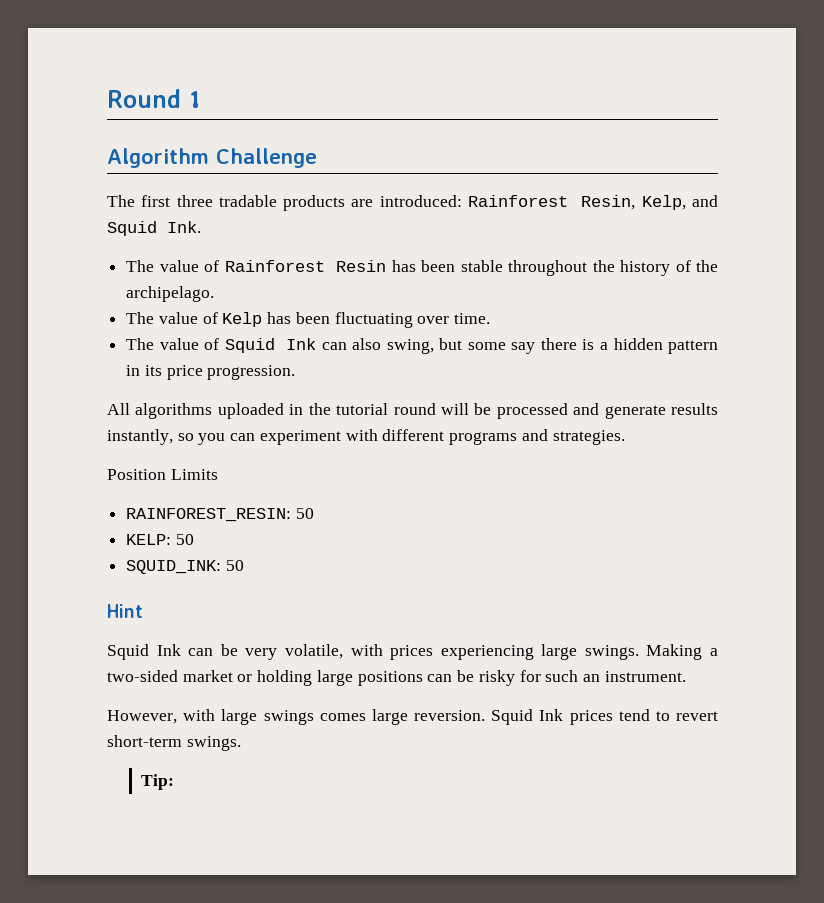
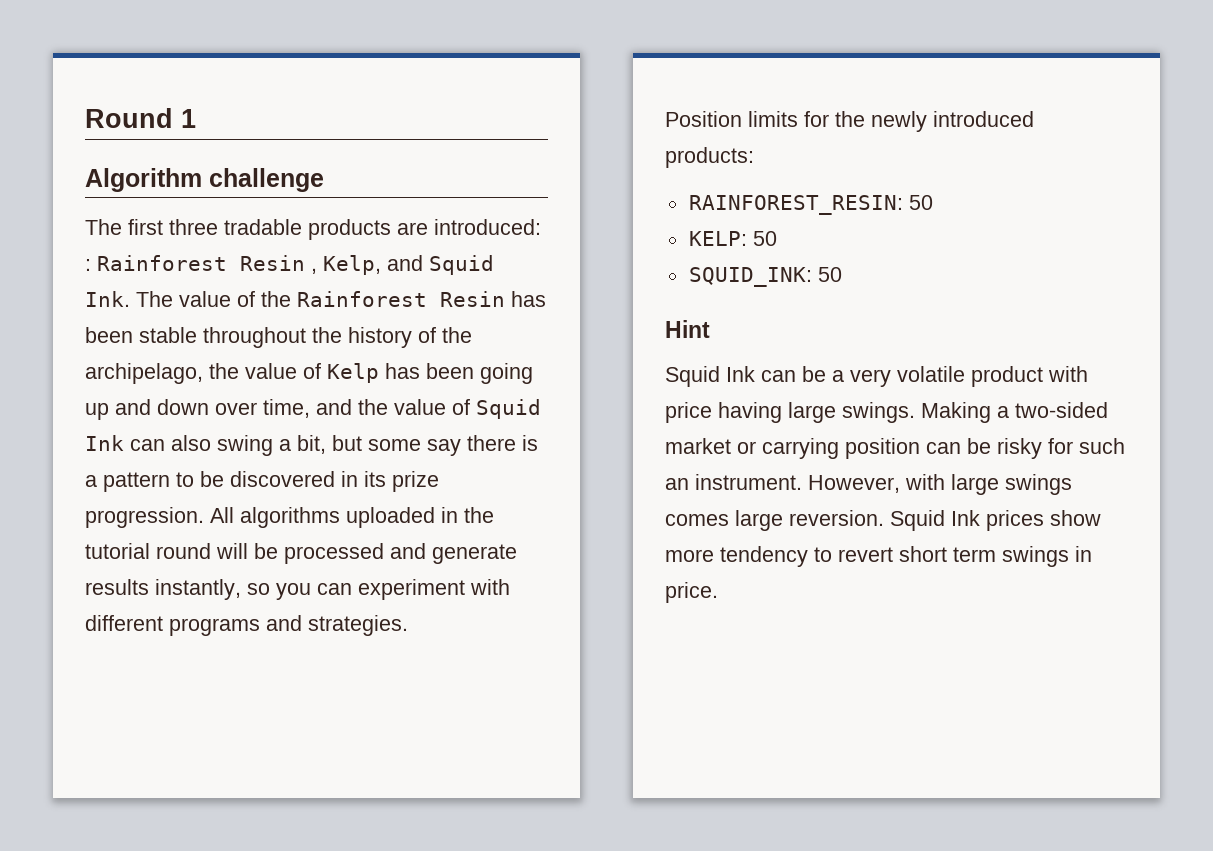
[216,148,317,168] Challenge -> [209,168,324,192] challenge
[468,195,636,210] Rainforest Resin, -> [85,255,317,274] : Rainforest Resin ,
[126,260,220,272] // The value of -> [136,291,291,307] The value of the
[126,286,215,302] [126,312,155,324] archipelago. // The -> [85,363,239,384] archipelago, the
[334,312,491,328] [126,338,155,350] fluctuating over time. // The -> [480,363,533,384] [85,399,388,420] going up and down over time, and the
[386,339,434,354] swing, -> [217,435,326,456] swing a bit,
[613,338,718,354] hidden pattern -> [103,471,335,492] pattern to be discovered
[166,365,203,380] price -> [392,471,439,492] prize
(296, 372) // -> (204, 517) none
[170,469,218,480] Limits -> [748,111,1034,132] [665,147,754,168] limits for the newly introduced products:
[245,644,534,660] very volatile, with prices experiencing -> [832,366,1088,387] [665,402,782,423] a very volatile product with price having
[257,670,423,686] holding large positions -> [762,438,920,459] carrying position
(686, 676) // -> (802, 482) none
[618,709,718,721] [107,735,241,751] [141,774,175,790] tend to revert short-term swings. // Tip: -> [1050,510,1101,526] [665,546,1092,567] [665,582,718,603] show more tendency to revert short term swings in price.

